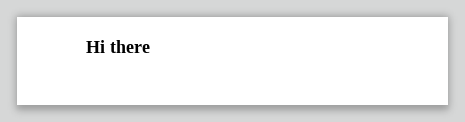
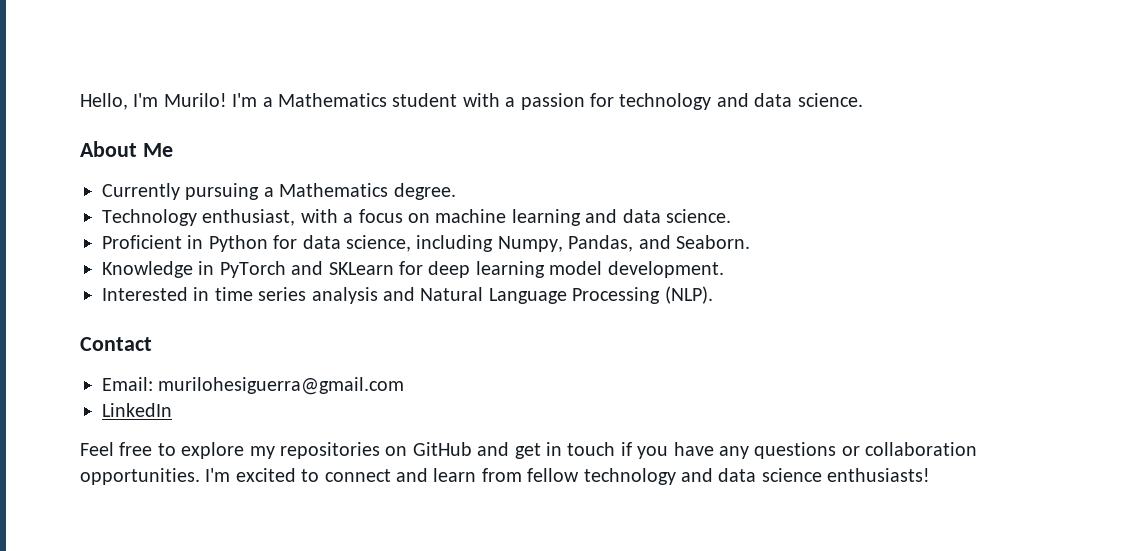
[86,40,150,53] Hi there -> [80,93,863,110] [80,141,173,157] [102,183,456,200] [102,209,731,226] [102,235,750,252] [102,261,724,278] [102,286,713,304] [80,337,152,351] [102,377,405,395] [102,403,172,417] [80,442,978,459] [80,468,931,485] Hello, I'm Murilo! I'm a Mathematics student with a passion for technology and data science. // About Me // Currently pursuing a Mathematics degree. // Technology enthusiast, with a focus on machine learning and data science. // Proficient in Python for data science, including Numpy, Pandas, and Seaborn. // Knowledge in PyTorch and SKLearn for deep learning model development. // Interested in time series analysis and Natural Language Processing (NLP). // Contact // Email: murilohesiguerra@gmail.com // LinkedIn // Feel free to explore my repositories on GitHub and get in touch if you have any questions or collaboration opportunities. I'm excited to connect and learn from fellow technology and data science enthusiasts!

